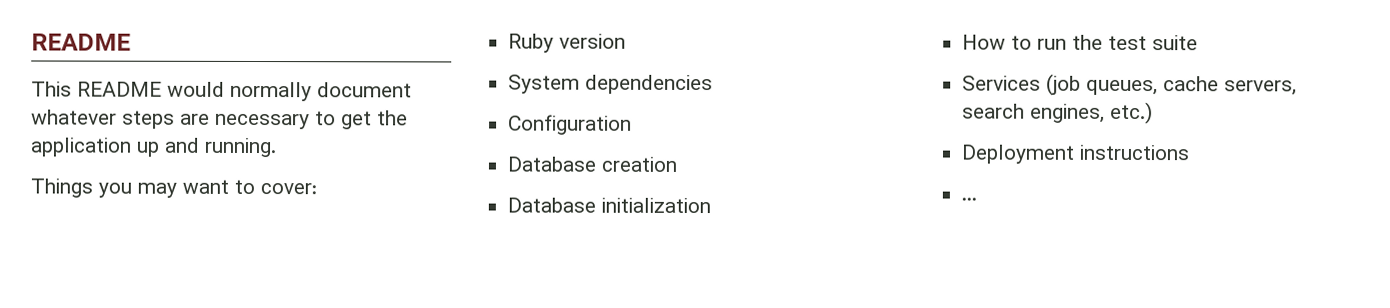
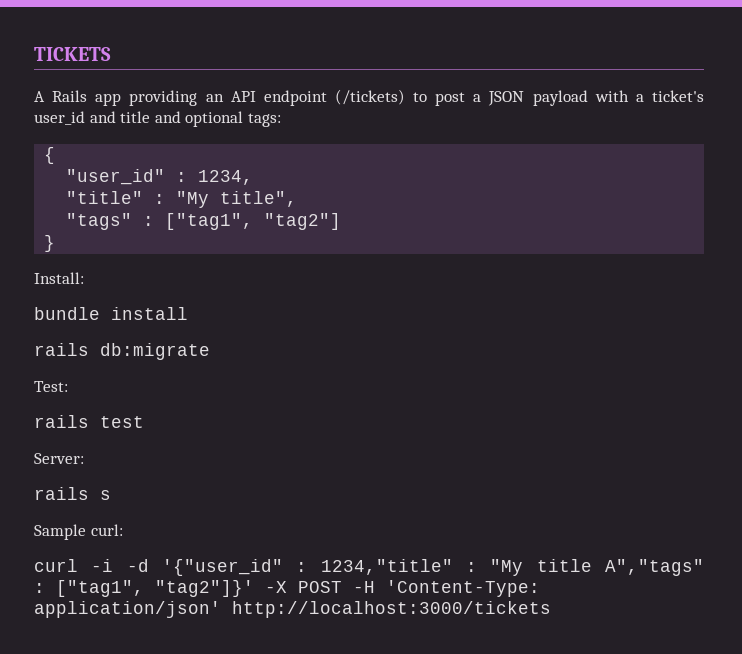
[31,33,131,51] [31,81,412,102] [31,109,408,130] [30,137,277,158] [30,178,317,198] [508,33,627,53] [508,74,714,95] [508,114,633,135] [507,156,678,172] [507,197,712,214] [962,34,1199,51] [962,73,1298,96] [962,101,1154,125] [961,144,1191,164] [961,197,978,201] README // This README would normally document whatever steps are necessary to get the application up and running. // Things you may want to cover: // Ruby version // System dependencies // Configuration // Database creation // Database initialization // How to run the test suite // Services (job queues, cache servers, search engines, etc.) // Deployment instructions // ... -> [34,47,111,61] [34,89,704,106] [34,111,281,127] [44,147,56,164] [66,169,254,185] [66,191,298,208] [66,213,342,230] [44,235,56,252] [34,272,84,284] [34,307,188,320] [34,343,210,360] [34,381,68,392] [34,415,144,428] [34,453,84,464] [34,487,111,500] [34,524,123,540] [34,559,704,576] [34,580,540,597] [34,601,551,618] TICKETS // A Rails app providing an API endpoint (/tickets) to post a JSON payload with a ticket's user_id and title and optional tags: // { // "user_id" : 1234, // "title" : "My title", // "tags" : ["tag1", "tag2"] // } // Install: // bundle install // rails db:migrate // Test: // rails test // Server: // rails s // Sample curl: // curl -i -d '{"user_id" : 1234,"title" : "My title A","tags" : ["tag1", "tag2"]}' -X POST -H 'Content-Type: application/json' http://localhost:3000/tickets

